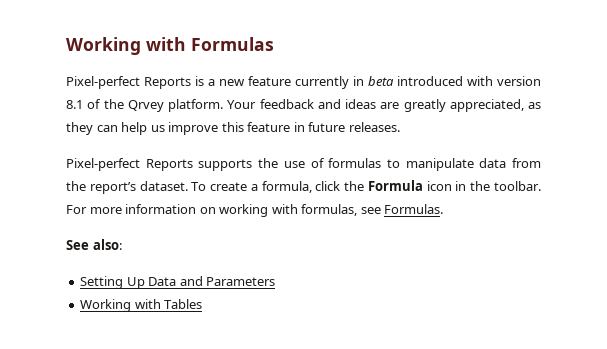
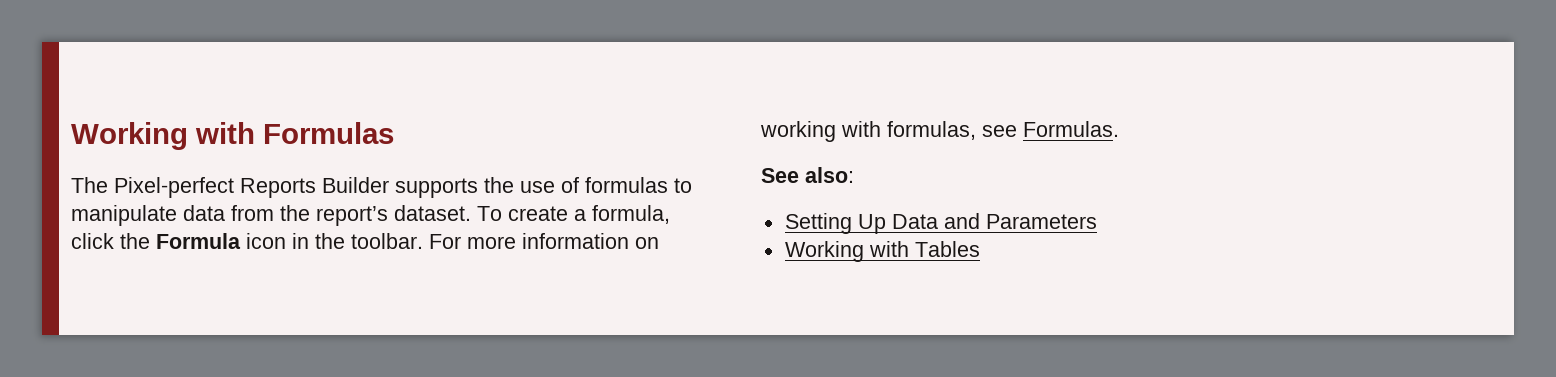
[66,76,541,89] [66,99,541,112] [66,122,400,135] [66,158,193,171] Pixel-perfect Reports is a new feature currently in beta introduced with version 8.1 of the Qrvey platform. Your feedback and ideas are greatly appreciated, as they can help us improve this feature in future releases. // Pixel-perfect Reports -> [71,177,389,198] The Pixel-perfect Reports Builder

